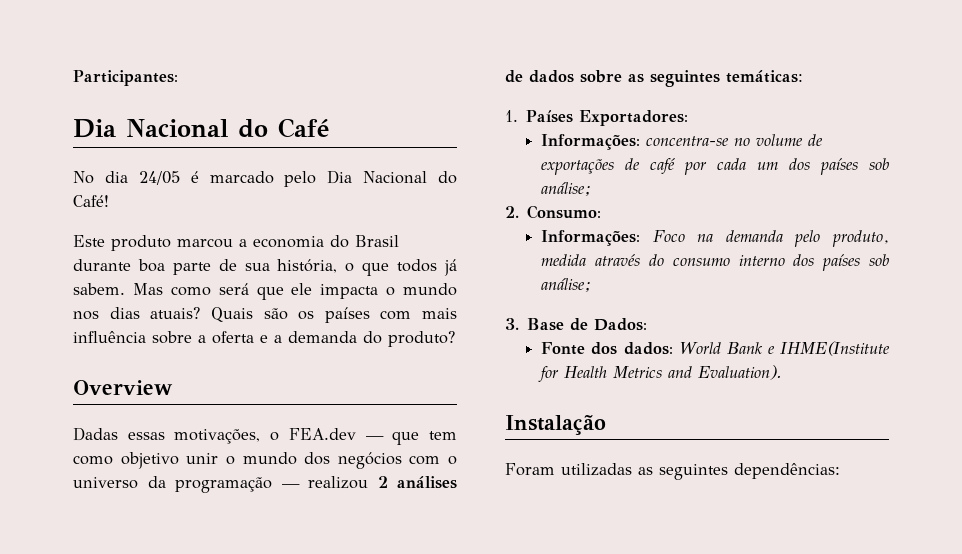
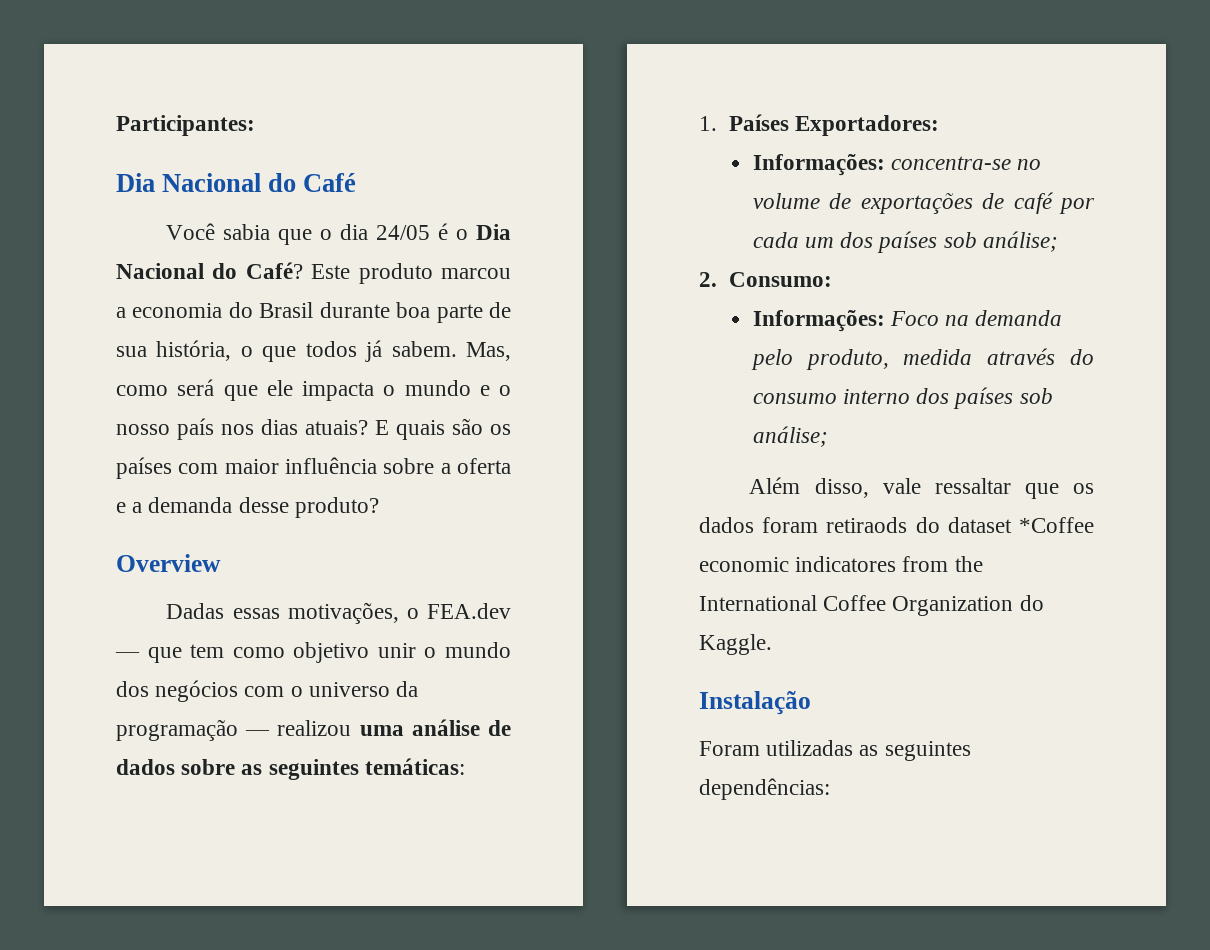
[73,171,94,184] No -> [166,223,333,245] Você sabia que o
[209,170,457,187] [73,195,109,207] marcado pelo Dia Nacional do Café! // -> [456,224,511,240] [116,262,303,279] o Dia Nacional do Café?
[132,283,163,295] Mas -> [466,342,511,361] Mas,
(457, 289) none -> [479,385,511,396] [116,418,214,440] e o nosso país
[210,307,253,322] Quais -> [375,420,445,440] E quais
[422,308,457,319] mais -> [224,459,279,474] maior
[363,331,382,344] do -> [238,497,289,513] desse
[377,476,457,489] 2 análises -> [359,719,480,736] uma análise
[505,318,648,331] [541,341,890,356] [538,365,783,383] 3. Base de Dados: // Fonte dos dados: World Bank e IHME(Institute for Health Metrics and Evaluation). -> [749,477,1094,499] [699,517,1094,533] [699,556,983,572] [699,595,1044,616] [699,634,772,655] Além disso, vale ressaltar que os dados foram retiraods do dataset *Coffee economic indicatores from the International Coffee Organization do Kaggle.

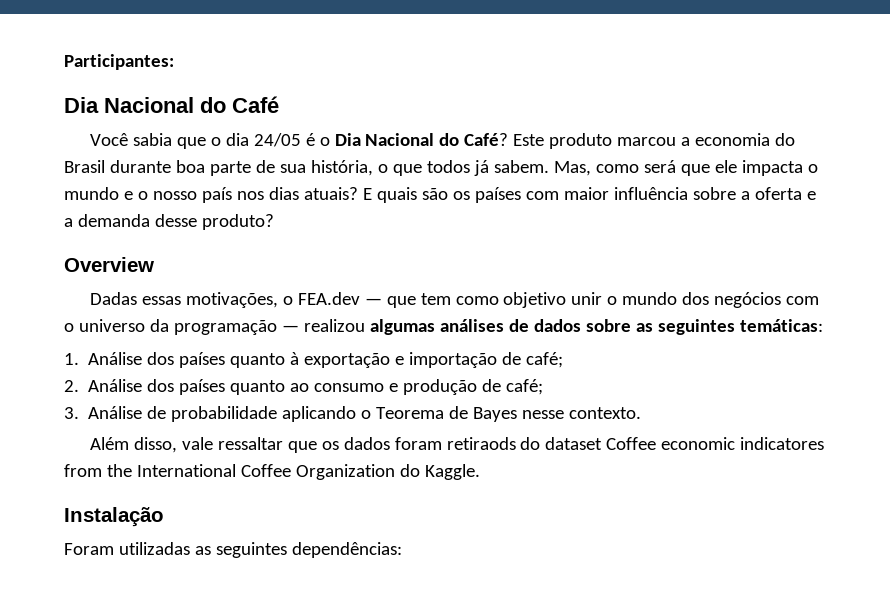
[359,719,480,736] uma análise -> [369,319,504,335] algumas análises
[728,114,939,136] [752,154,1042,176] [752,192,1095,214] [752,231,1058,253] [699,272,832,287] [752,310,1063,332] [750,348,1094,370] [752,387,1053,409] [752,426,828,447] Países Exportadores: // Informações: concentra-se no volume de exportações de café por cada um dos países sob análise; // 2. Consumo: // Informações: Foco na demanda pelo produto, medida através do consumo interno dos países sob análise; -> [88,352,564,368] [64,379,544,395] [64,406,642,422] Análise dos países quanto à exportação e importação de café; // 2. Análise dos países quanto ao consumo e produção de café; // 3. Análise de probabilidade aplicando o Teorema de Bayes nesse contexto.
[1019,517,1094,533] *Coffee -> [606,437,657,450] Coffee

